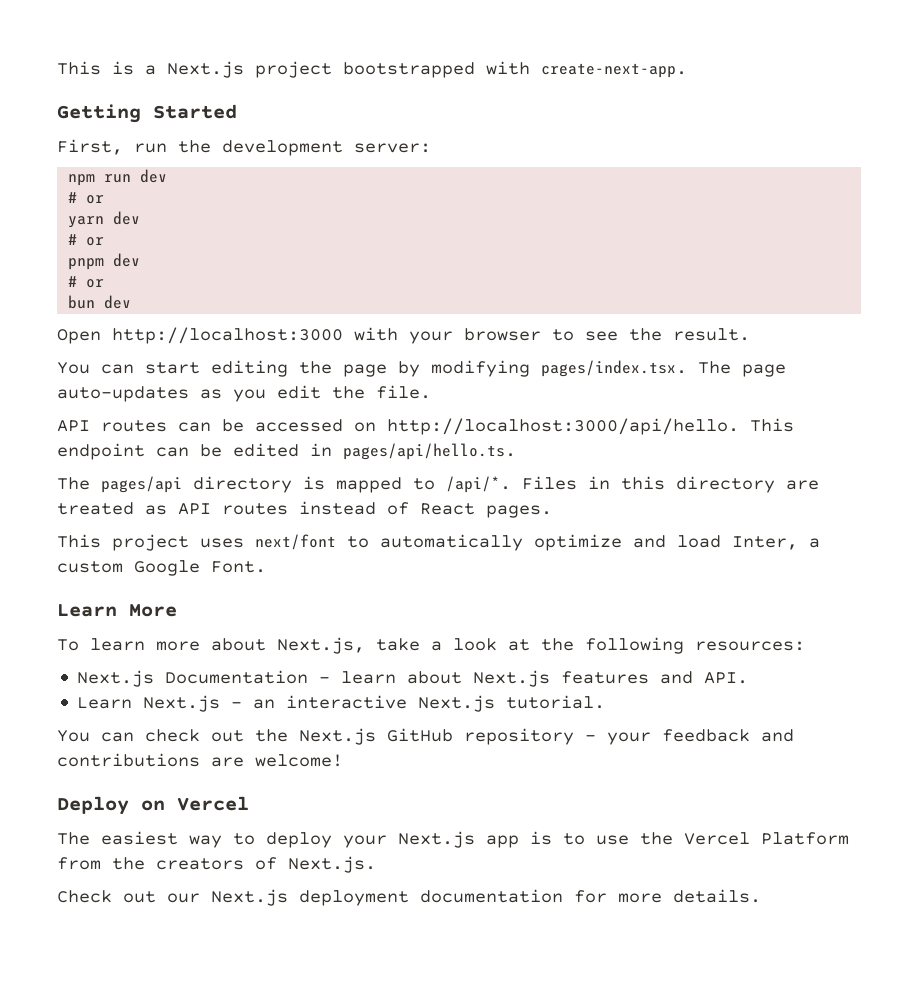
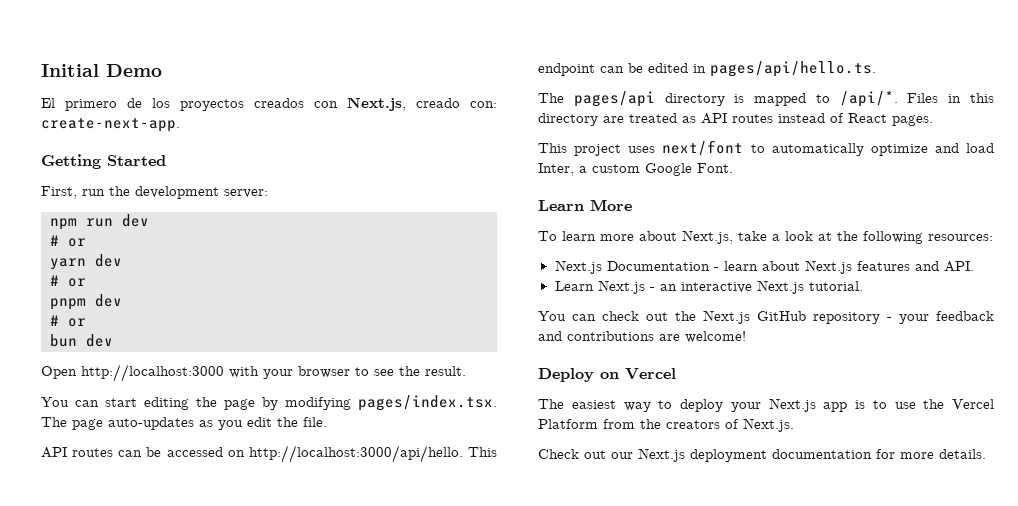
[57,61,530,78] This is a Next.js project bootstrapped with -> [41,64,162,77] [41,97,497,111] Initial Demo // El primero de los proyectos creados con Next.js, creado con:

